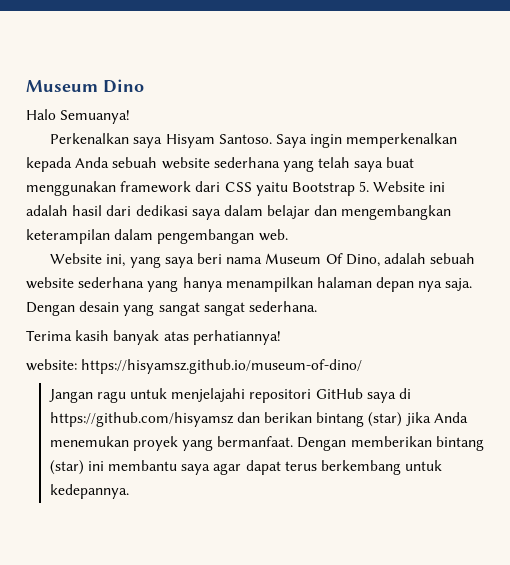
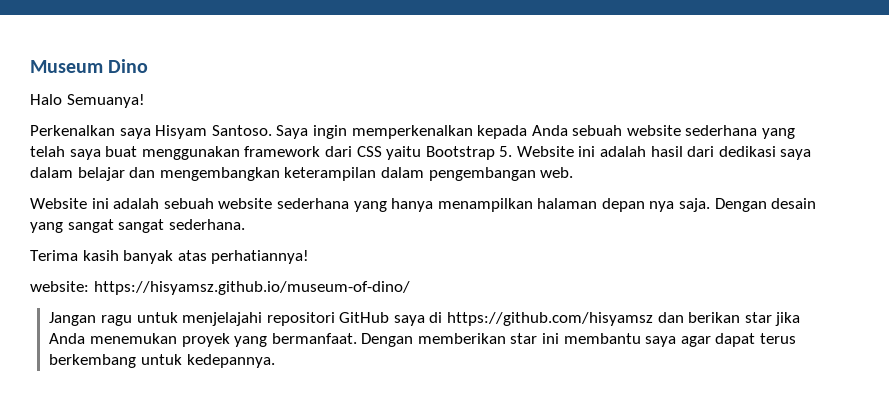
[106,253,380,268] ini, yang saya beri nama Museum Of Dino, -> [91,198,109,209] ini
[316,412,403,427] bintang (star) -> [744,312,772,323] star
[435,436,484,451] [49,460,84,475] bintang (star) -> [510,333,538,344] star

